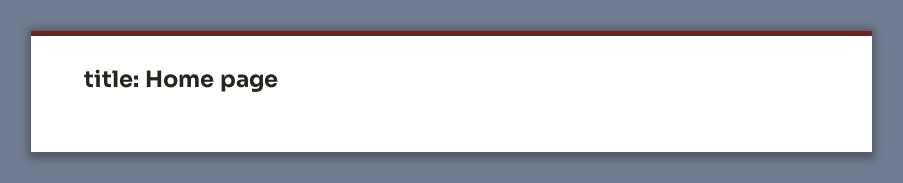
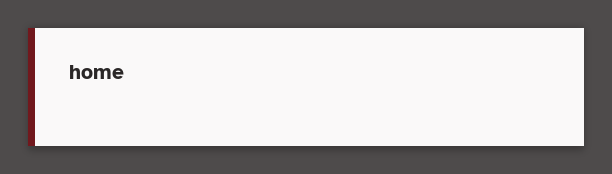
[84,69,279,92] title: Home page -> [69,65,124,79] home

